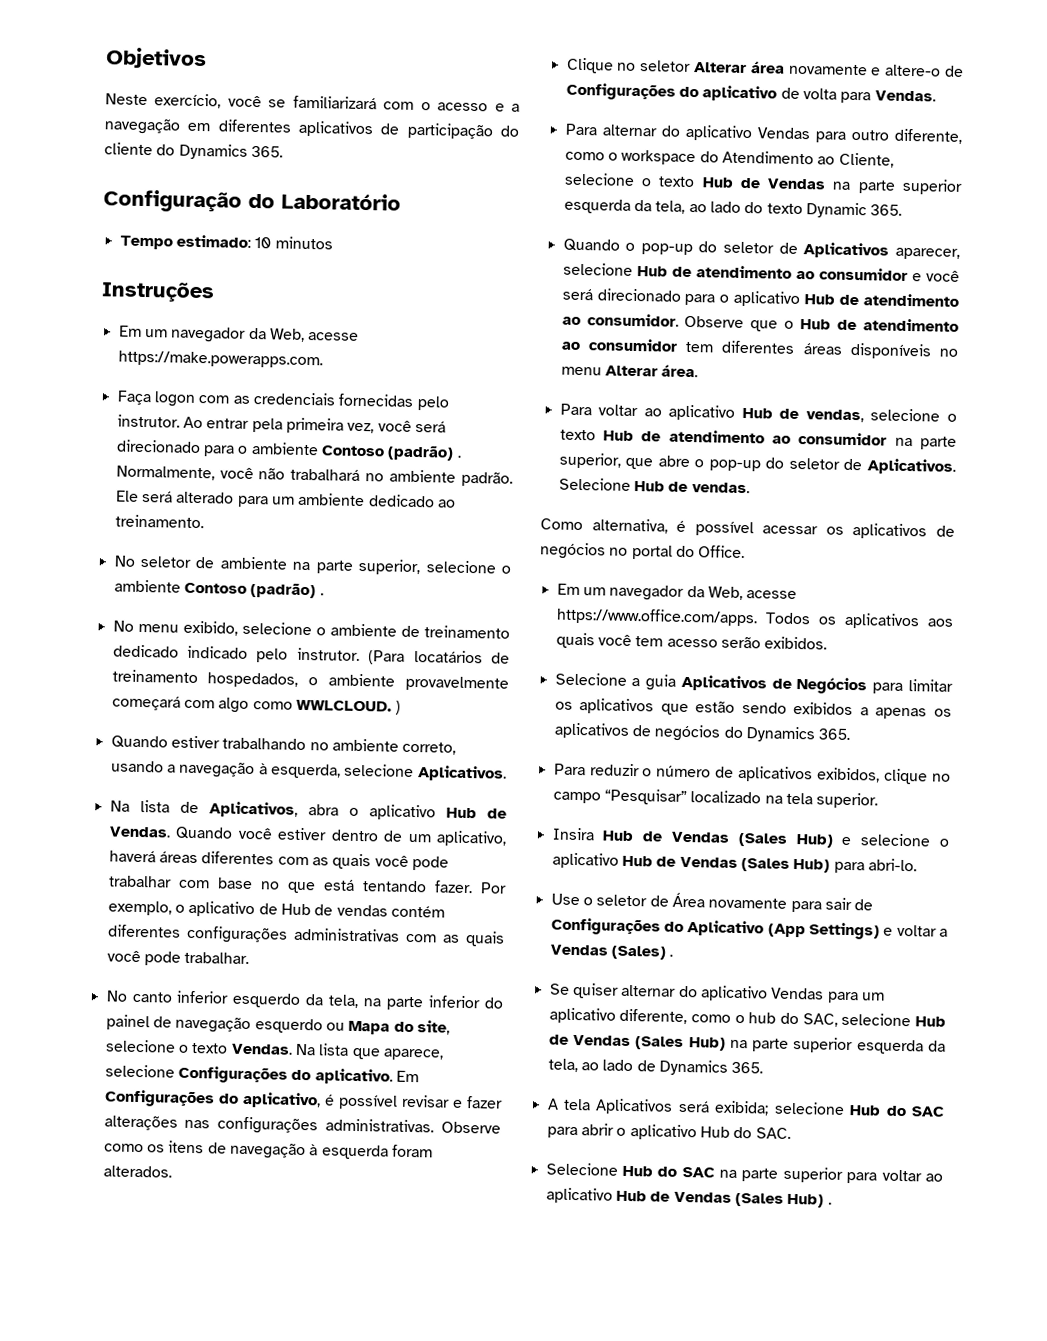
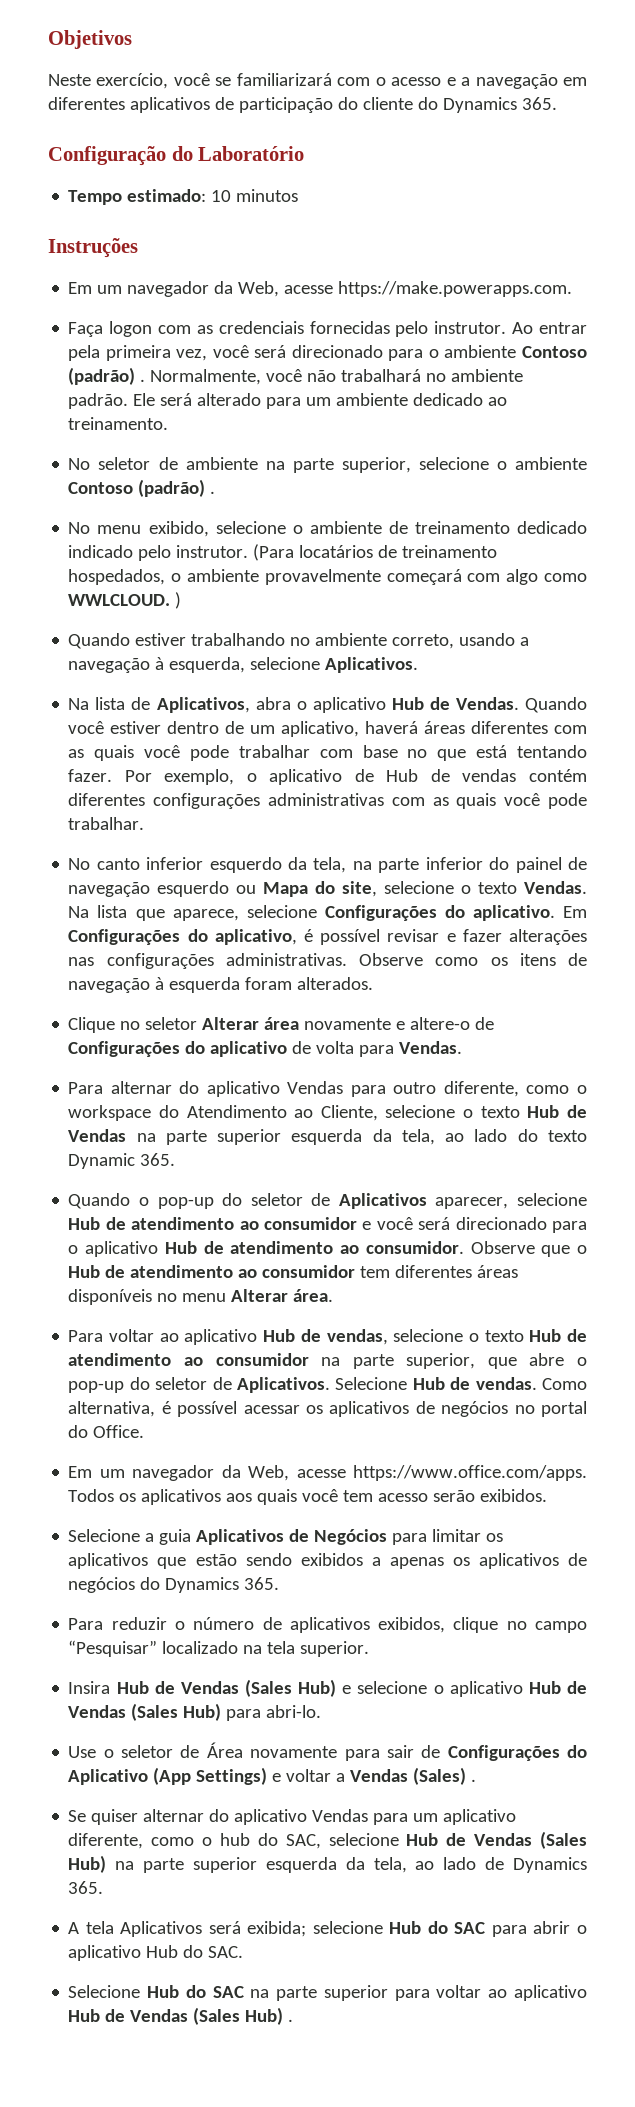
(750, 488) // -> (537, 1383) none

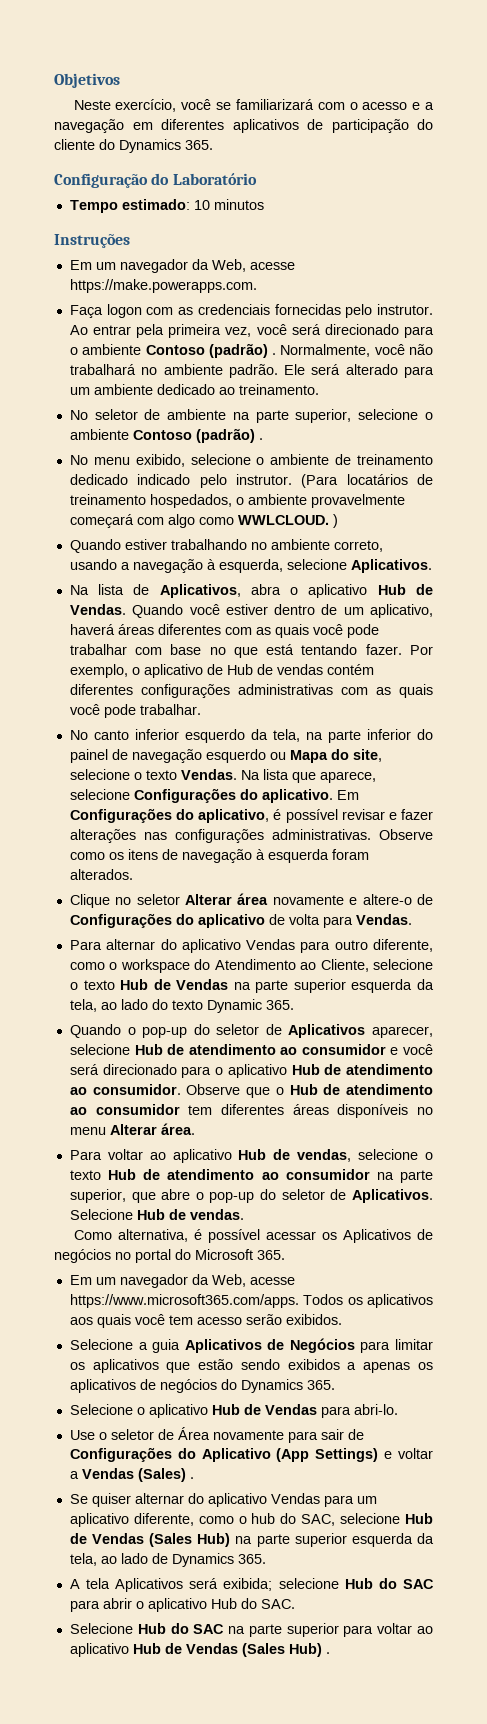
(537, 1383) none -> (244, 1214) //
[329,1401,410,1417] aplicativos -> [342,1229,411,1243] Aplicativos
[93,1425,145,1438] [68,1465,587,1481] Office. // Em um navegador da Web, acesse https://www.office.com/apps. -> [195,1249,285,1260] [69,1274,295,1288] [69,1294,299,1308] Microsoft 365. // Em um navegador da Web, acesse https://www.microsoft365.com/apps.
[68,1617,587,1633] [68,1640,370,1657] [68,1679,428,1697] Para reduzir o número de aplicativos exibidos, clique no campo “Pesquisar” localizado na tela superior. // Insira Hub de Vendas (Sales Hub) e selecione -> [69,1404,133,1415] Selecione
[131,1703,222,1721] (Sales Hub) -> (317, 1409) none

